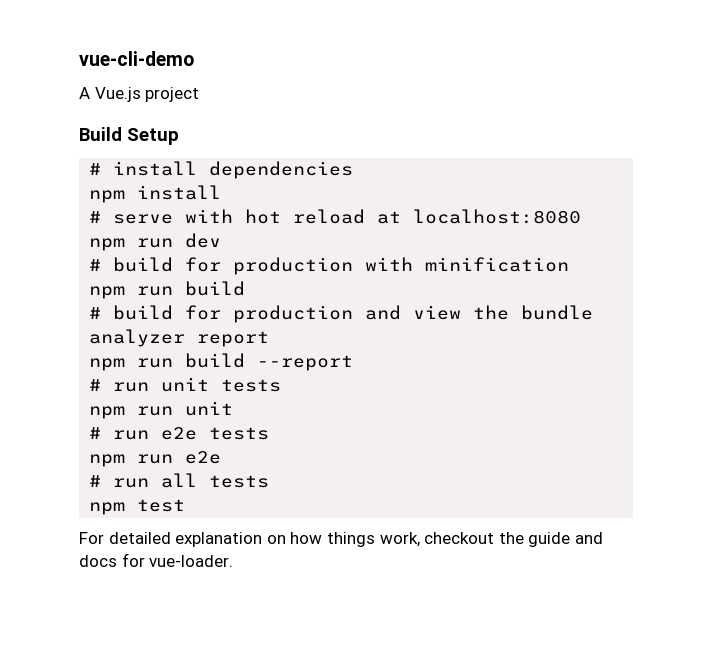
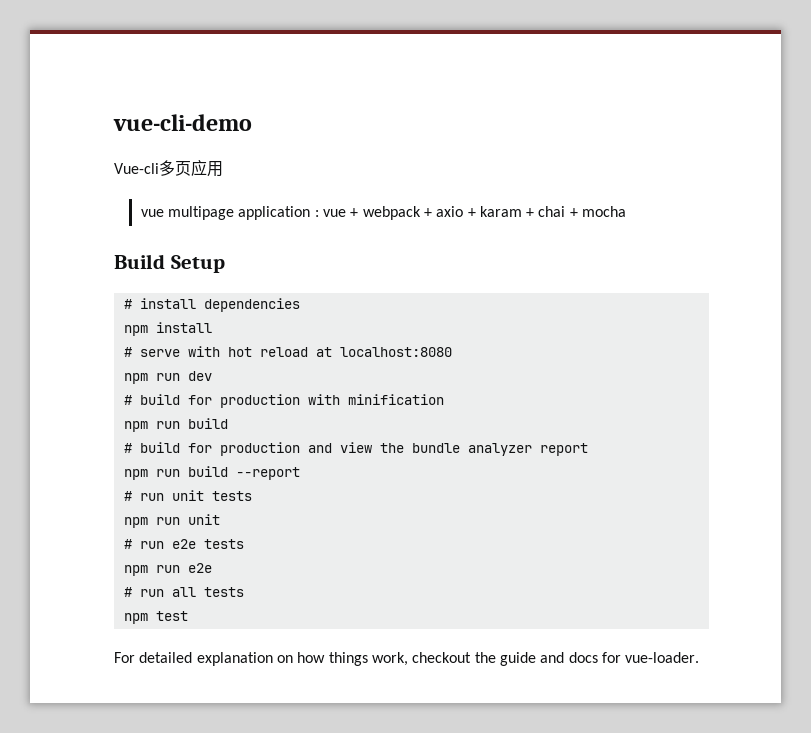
[79,87,200,102] A Vue.js project -> [114,159,223,177] [140,206,627,220] Vue-cli多页应用 // vue multipage application : vue + webpack + axio + karam + chai + mocha

